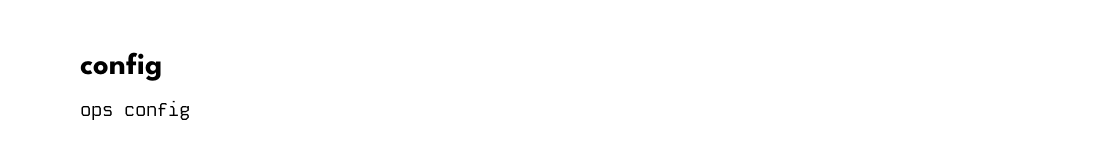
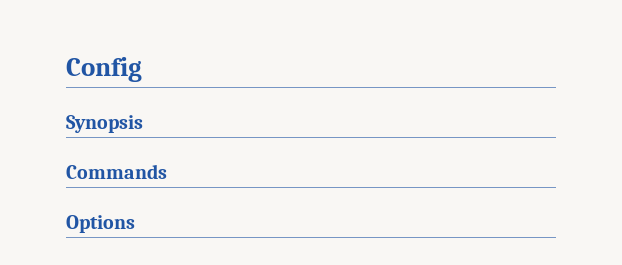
[80,52,162,81] [80,100,190,120] config // ops config -> [66,57,142,82] [66,115,143,133] [66,164,167,179] [66,215,135,233] Config // Synopsis // Commands // Options

